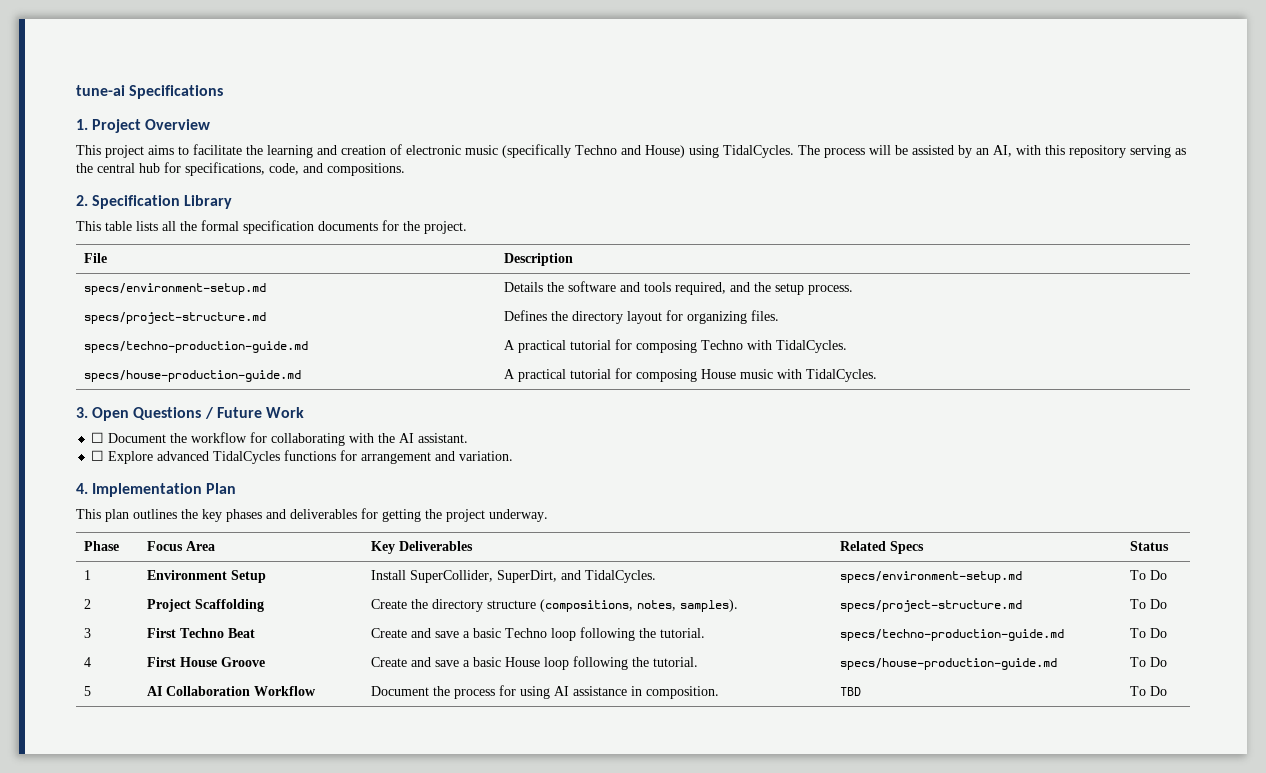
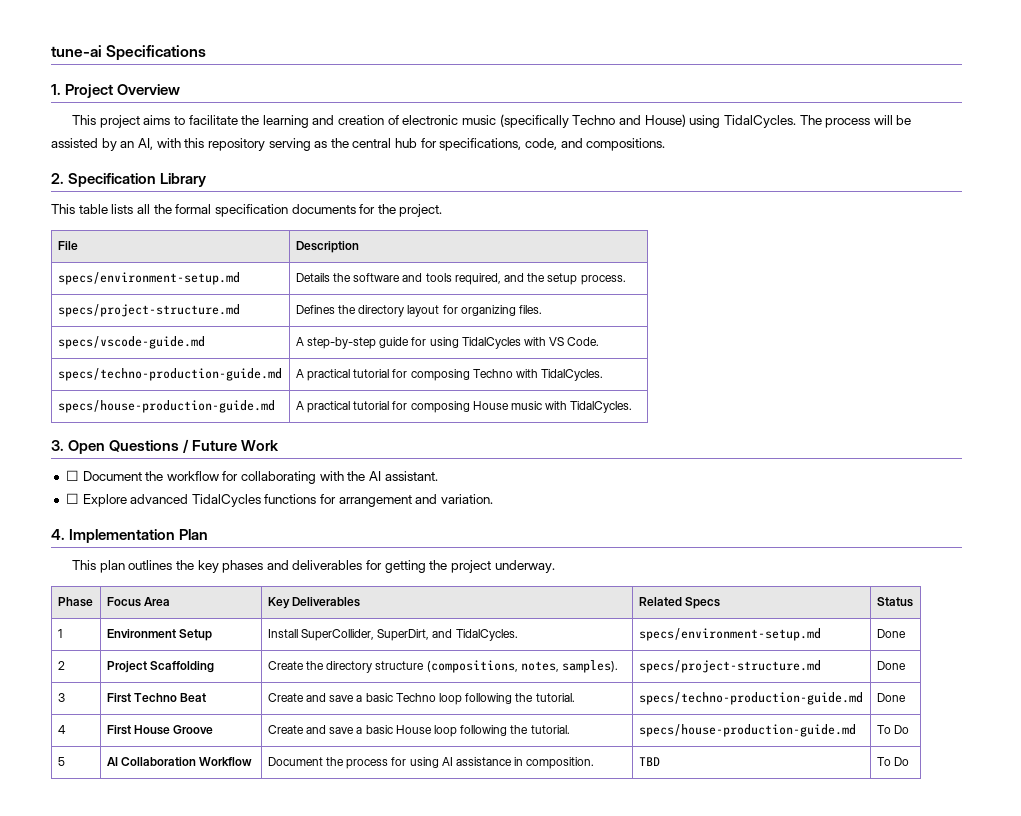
(780, 315) none -> [57,336,205,349] [295,337,600,349] // specs/vscode-guide.md | A step-by-step guide for using TidalCycles with VS Code.
[1130,570,1168,580] To Do -> [876,629,906,638] Done
[1130,599,1168,609] To Do -> [876,661,906,670] Done
[1130,628,1168,638] To Do -> [876,693,906,702] Done

